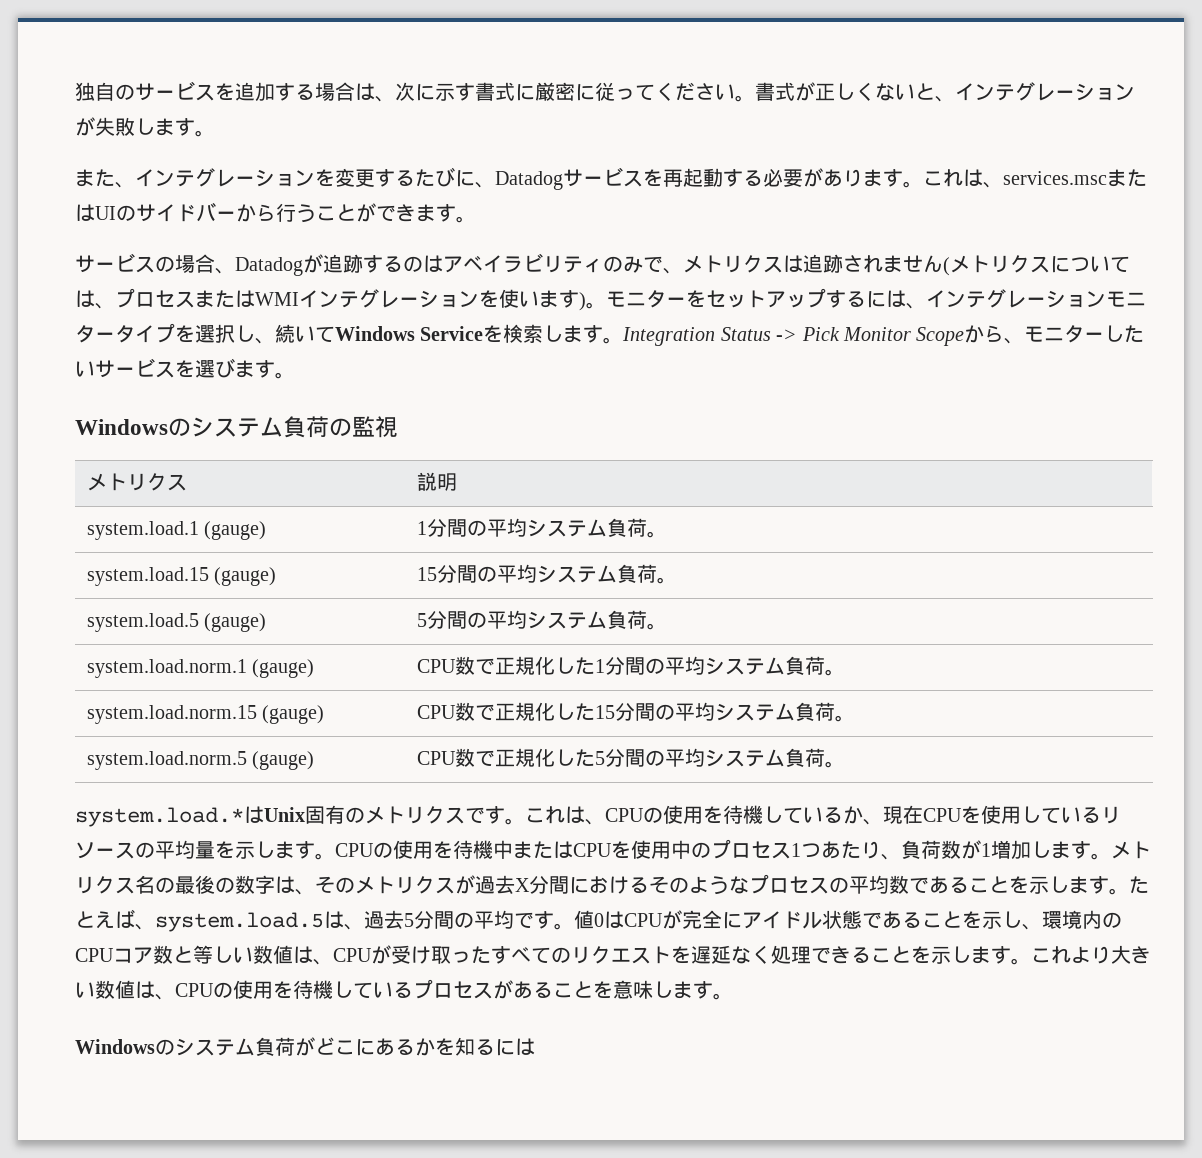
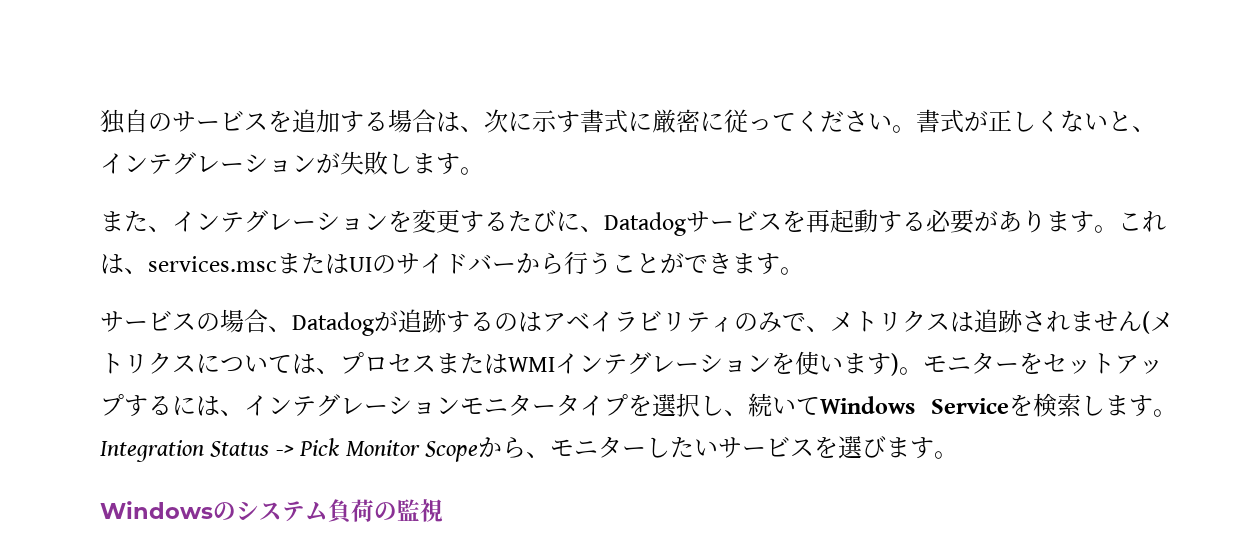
[86,473,187,491] [416,472,457,491] [86,521,267,540] [416,518,667,538] [86,567,277,586] [416,564,677,584] [86,613,267,632] [416,610,667,630] [86,659,315,678] [416,656,845,676] [86,705,325,724] [416,702,855,722] [86,751,315,770] [416,748,845,768] [75,805,1121,827] [75,839,1151,860] [75,874,1149,895] [75,909,1122,932] [75,945,1151,965] [75,979,733,1000] [75,1037,535,1056] // メトリクス | 説明 // system.load.1 (gauge) | 1分間の平均システム負荷。 // system.load.15 (gauge) | 15分間の平均システム負荷。 // system.load.5 (gauge) | 5分間の平均システム負荷。 // system.load.norm.1 (gauge) | CPU数で正規化した1分間の平均システム負荷。 // system.load.norm.15 (gauge) | CPU数で正規化した15分間の平均システム負荷。 // system.load.norm.5 (gauge) | CPU数で正規化した5分間の平均システム負荷。 // system.load.*はUnix固有のメトリクスです。これは、CPUの使用を待機しているか、現在CPUを使用しているリソースの平均量を示します。CPUの使用を待機中またはCPUを使用中のプロセス1つあたり、負荷数が1増加します。メトリクス名の最後の数字は、そのメトリクスが過去X分間におけるそのようなプロセスの平均数であることを示します。たとえば、system.load.5は、過去5分間の平均です。値0はCPUが完全にアイドル状態であることを示し、環境内のCPUコア数と等しい数値は、CPUが受け取ったすべてのリクエストを遅延なく処理できることを示します。これより大きい数値は、CPUの使用を待機しているプロセスがあることを意味します。 // Windowsのシステム負荷がどこにあるかを知るには -> (443, 510) none

